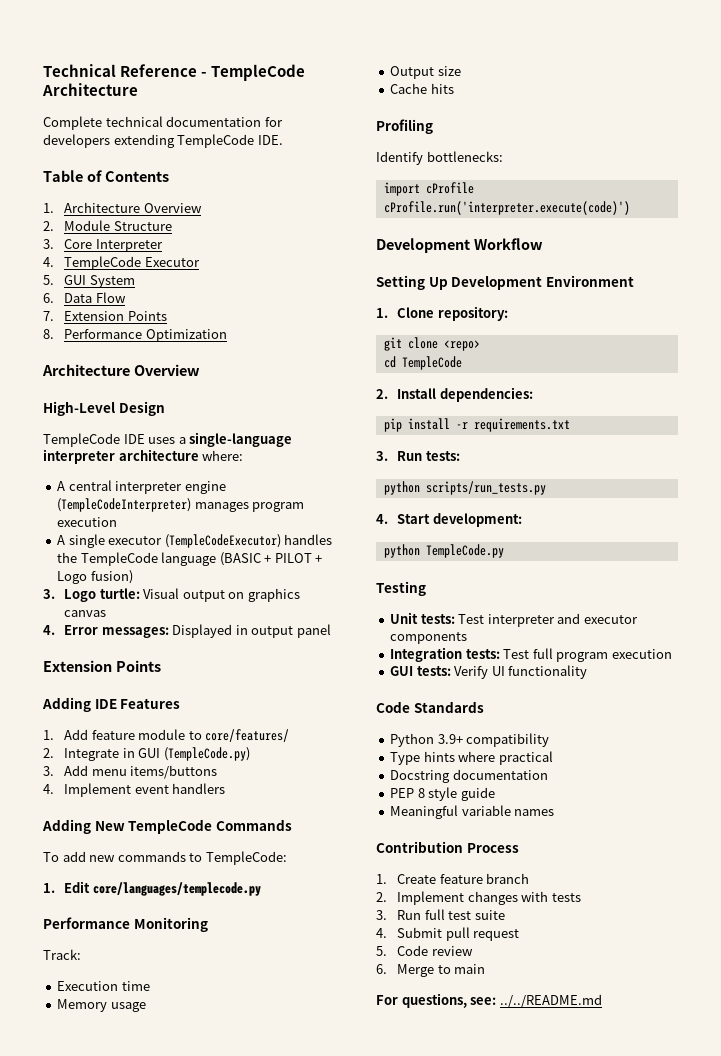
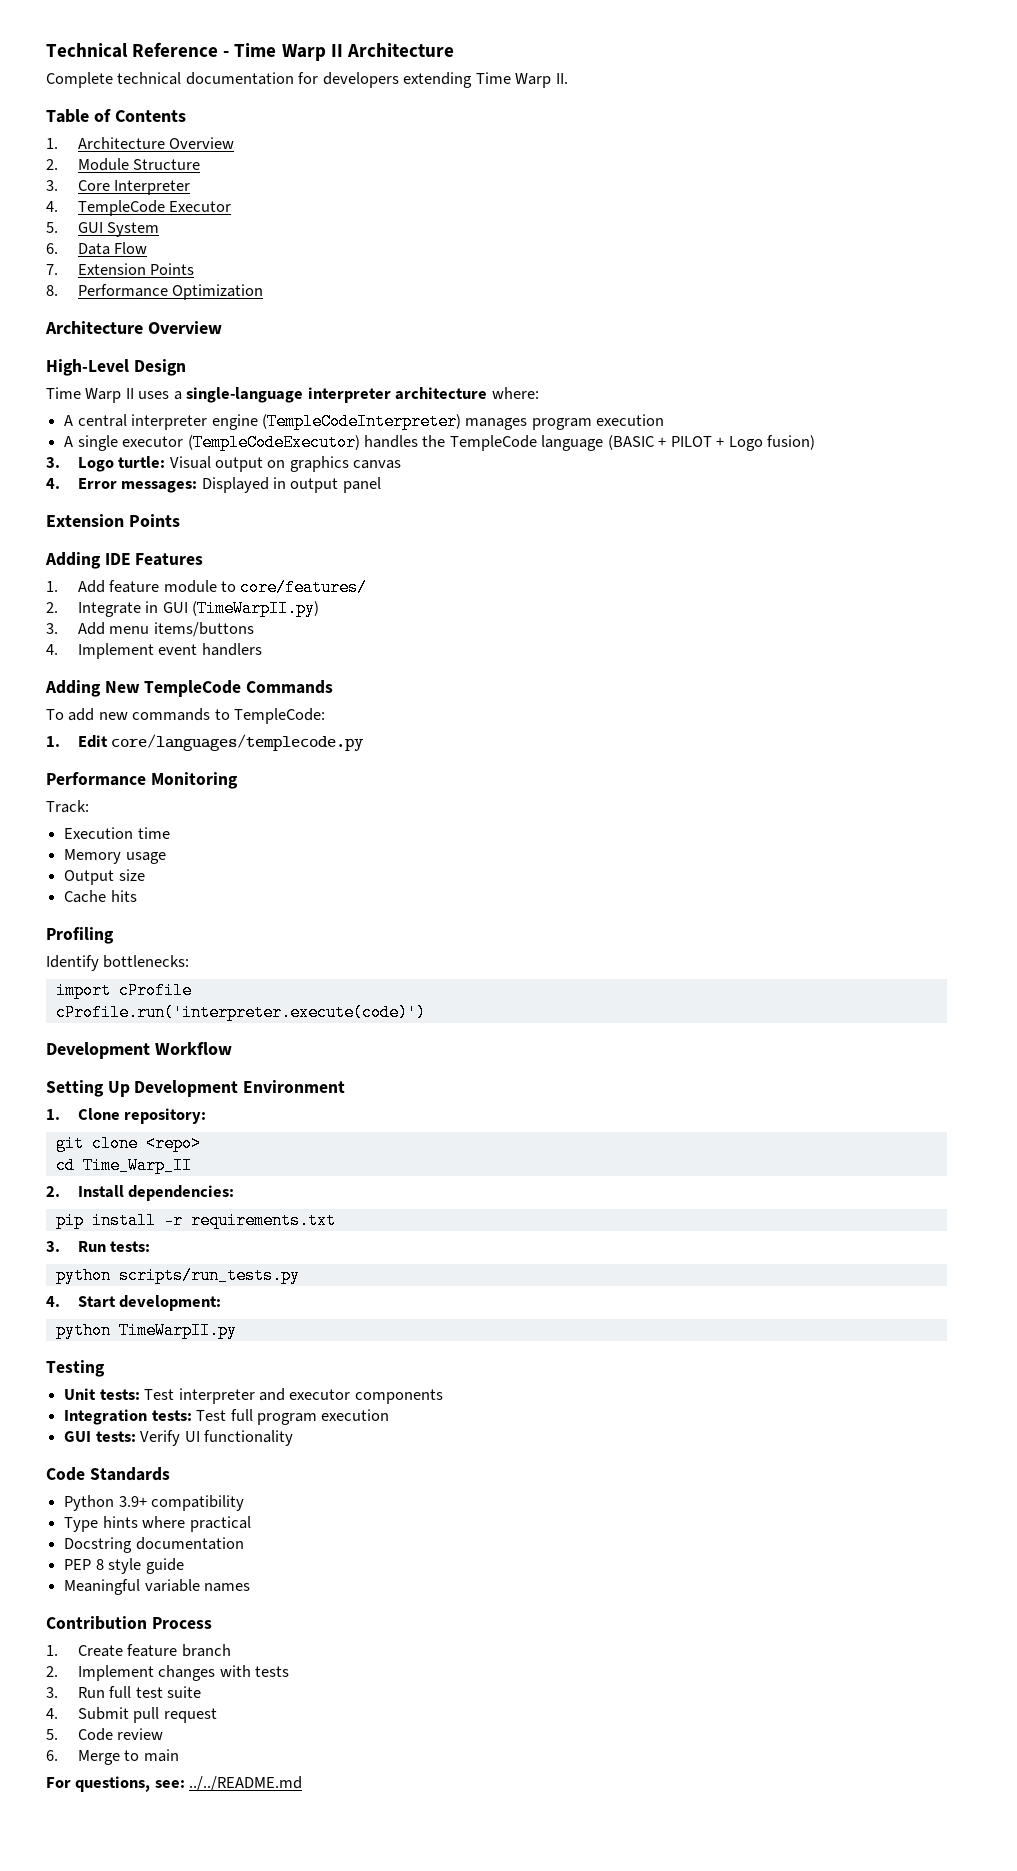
[211,64,306,81] TempleCode -> [234,43,343,61] Time Warp II
[177,134,283,148] TempleCode IDE. -> [475,72,568,88] Time Warp II.
[43,433,145,447] TempleCode IDE -> [46,387,134,403] Time Warp II
[163,747,250,761] (TempleCode.py) -> [192,600,320,617] (TimeWarpII.py)
[401,356,462,370] TempleCode -> [82,1157,192,1174] Time_Warp_II
[425,544,504,558] TempleCode.py -> [118,1322,237,1339] TimeWarpII.py

